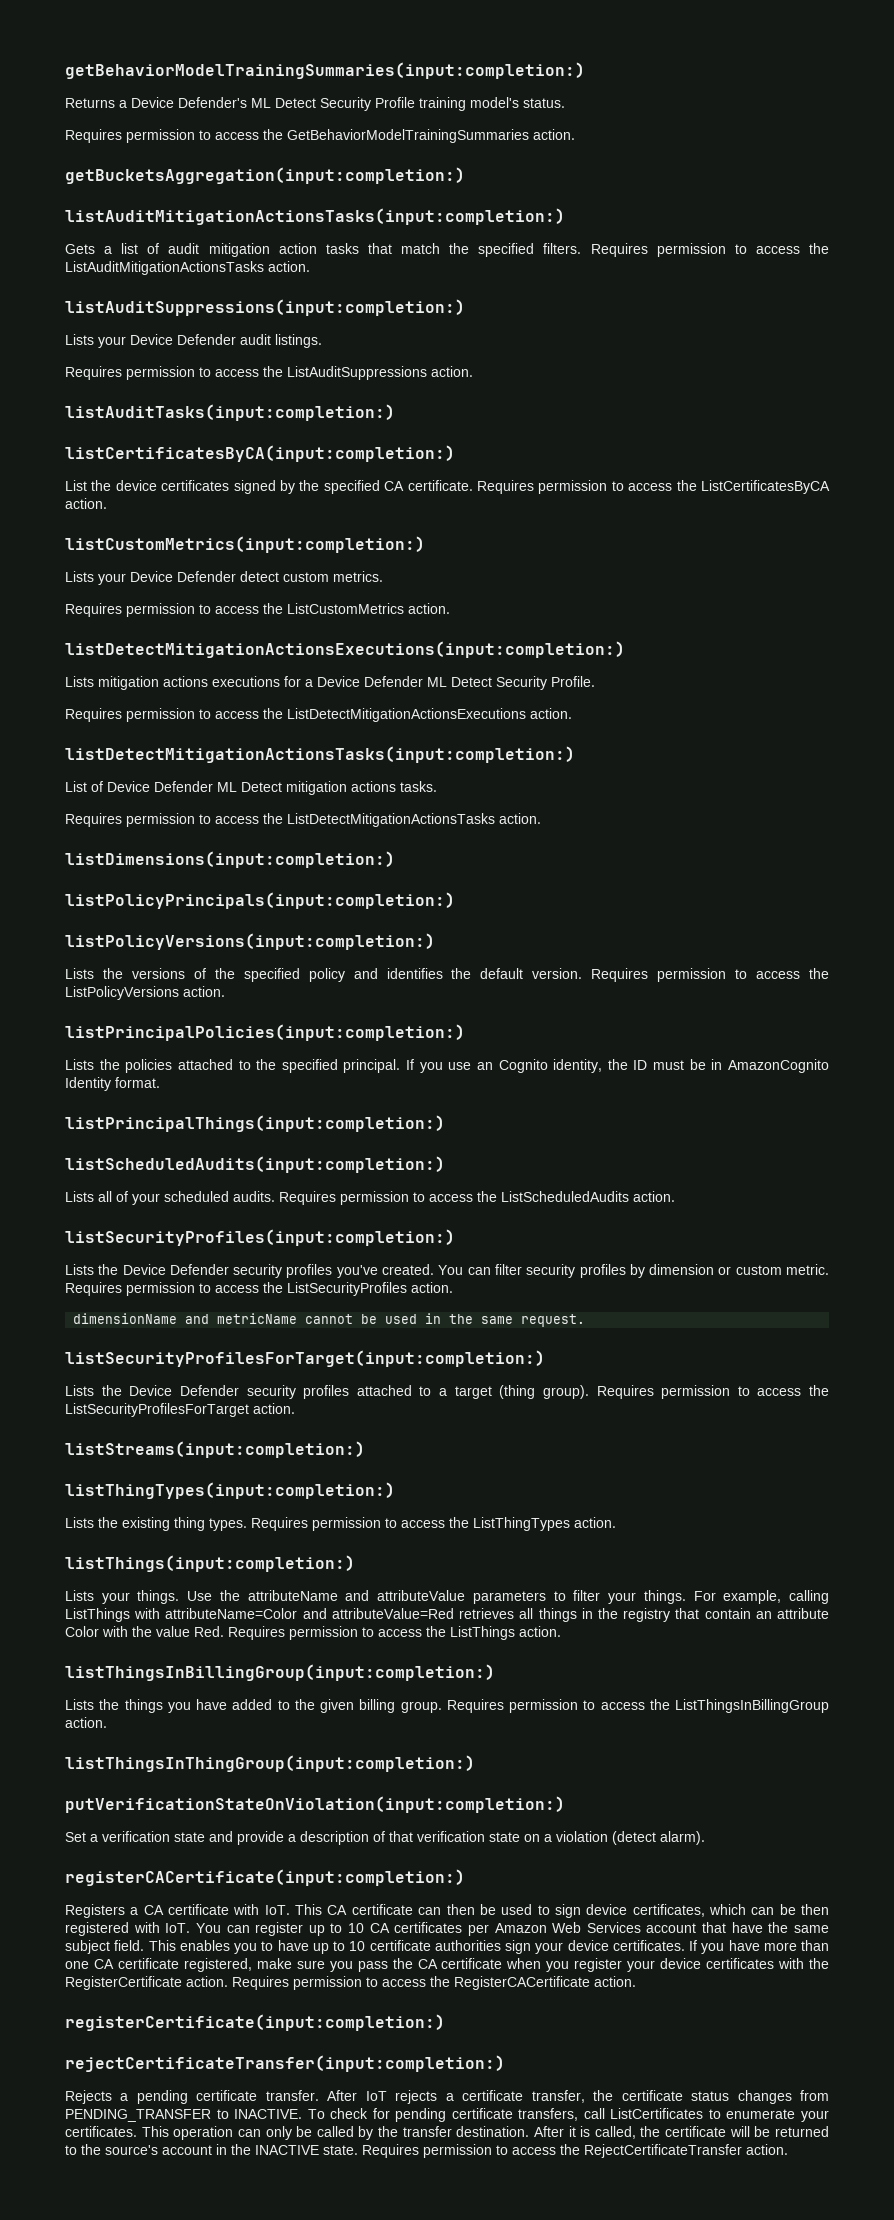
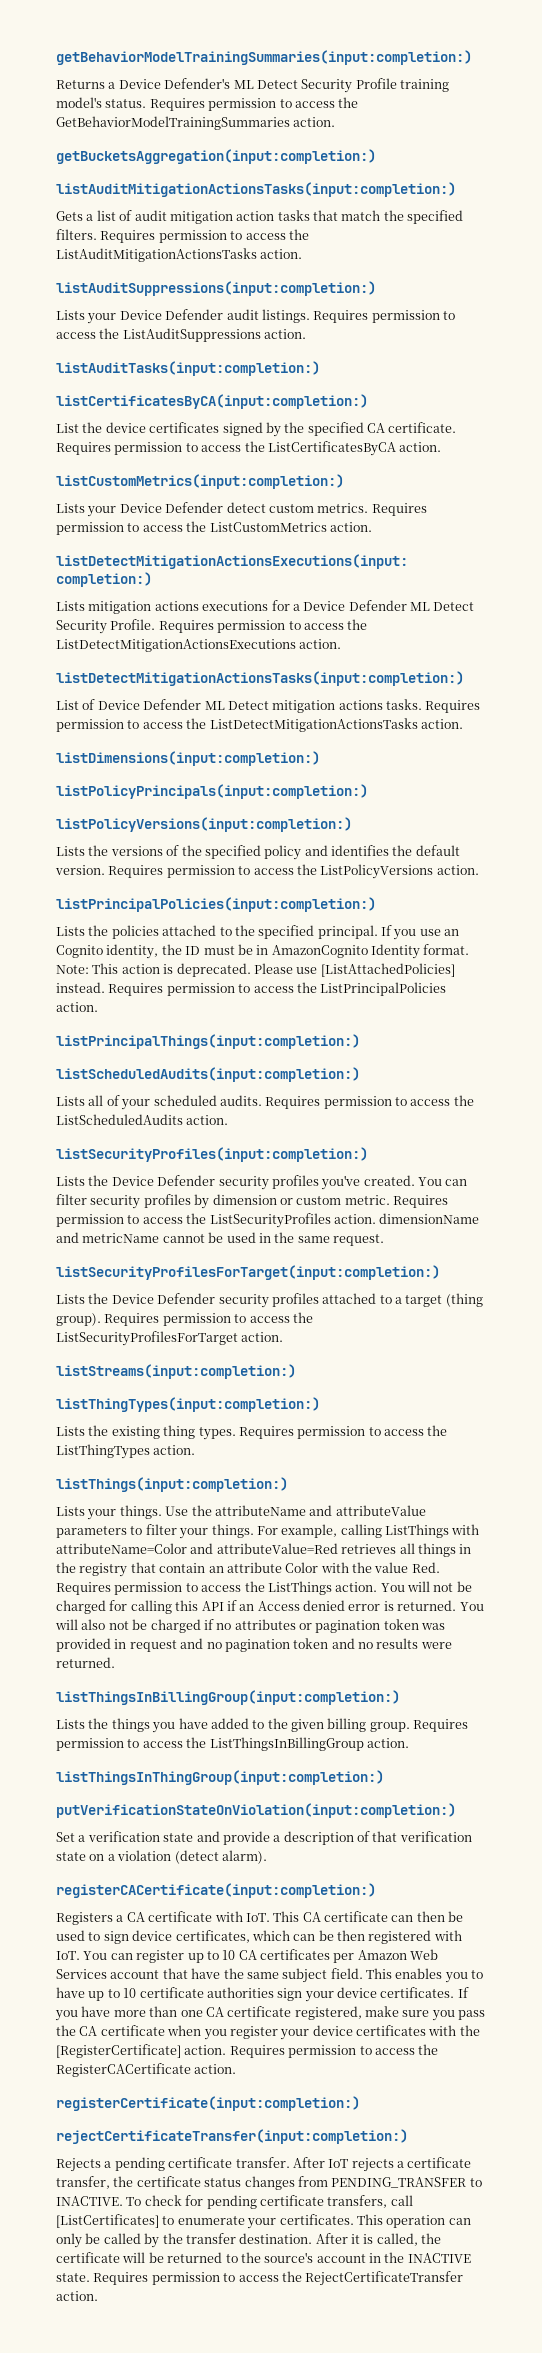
(565, 103) // -> (147, 103) none
(322, 341) // -> (310, 316) none
(383, 576) // -> (369, 508) none
(595, 681) // -> (156, 624) none
(437, 786) // -> (422, 704) none
(160, 1082) none -> [56,963,455,977] [56,982,447,996] [56,1002,98,1012] Note: This action is deprecated. Please use [ListAttachedPolicies] instead. Requires permission to access the ListPrincipalPolicies action.
(453, 1287) // -> (376, 1219) none
(561, 1631) none -> [380,1581,472,1592] [56,1600,484,1614] [55,1619,446,1633] [56,1638,452,1652] [56,1657,115,1668] You will not be charged for calling this API if an Access denied error is returned. You will also not be charged if no attributes or pagination token was provided in request and no pagination token and no results were returned.
[65,1976,182,1990] RegisterCertificate -> [56,2044,181,2058] [RegisterCertificate]
[610,2108,704,2119] ListCertificates -> [56,2214,159,2228] [ListCertificates]

